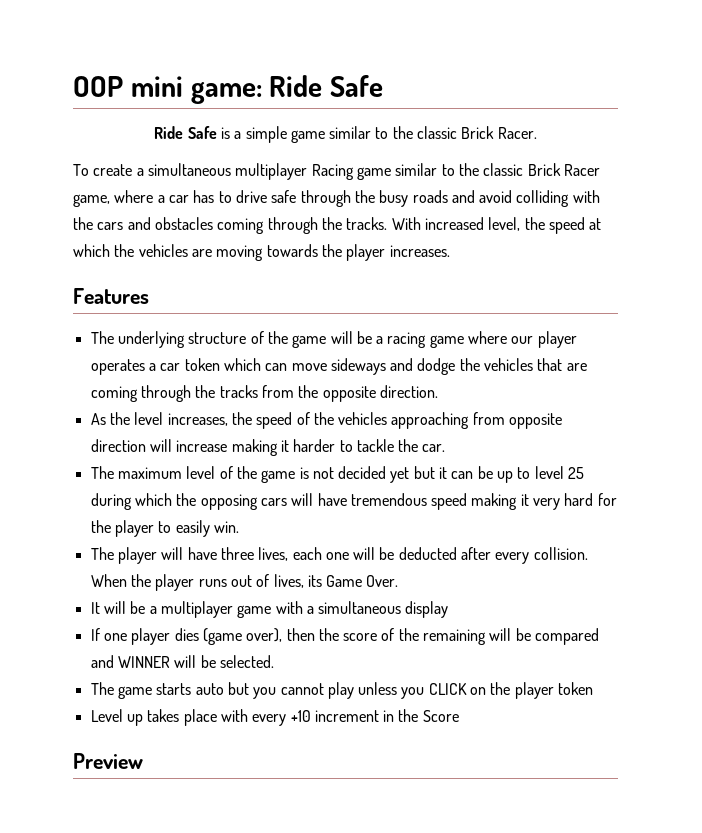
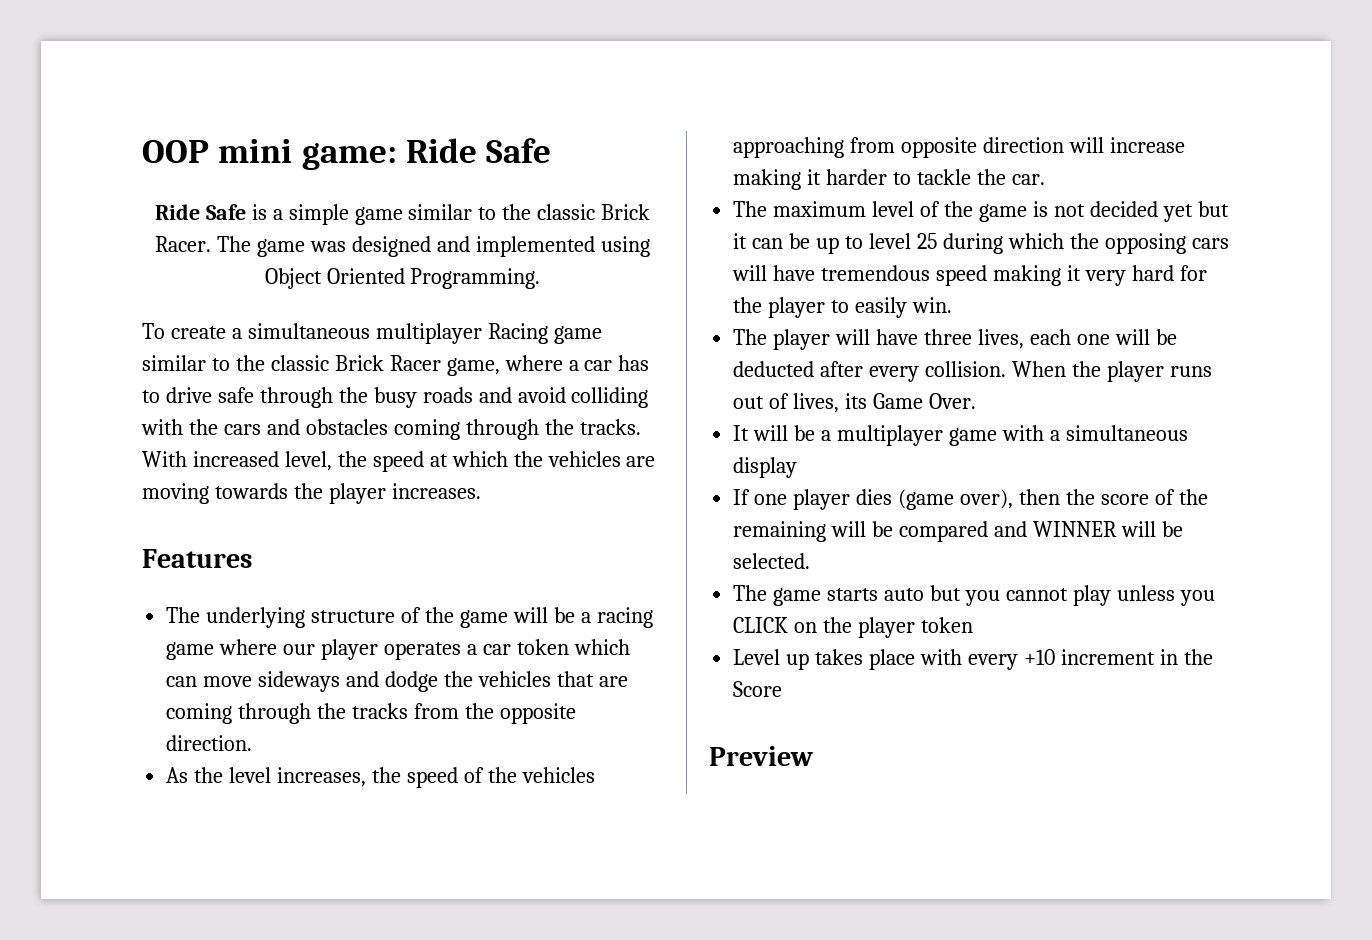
(537, 133) none -> [217,236,650,257] [264,268,541,289] The game was designed and implemented using Object Oriented Programming.

